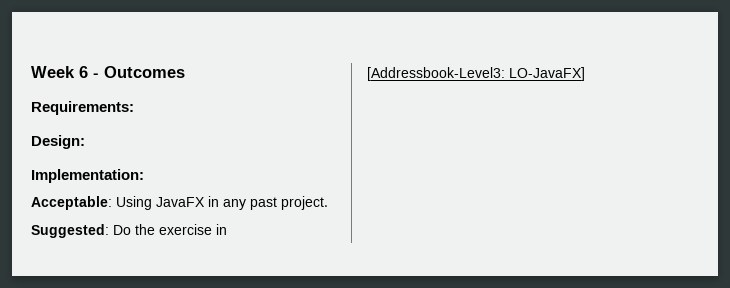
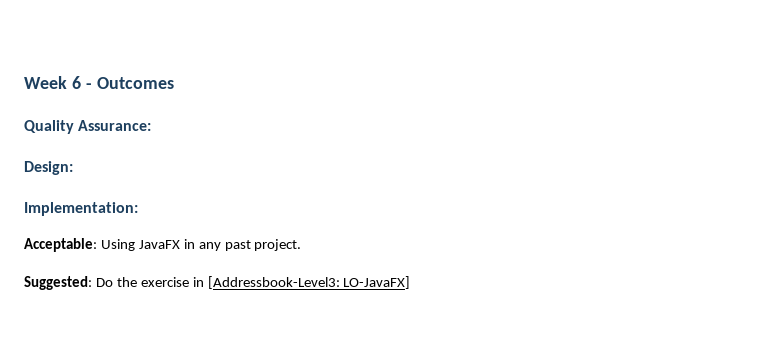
[31,101,134,115] Requirements: -> [24,120,152,134] Quality Assurance:

